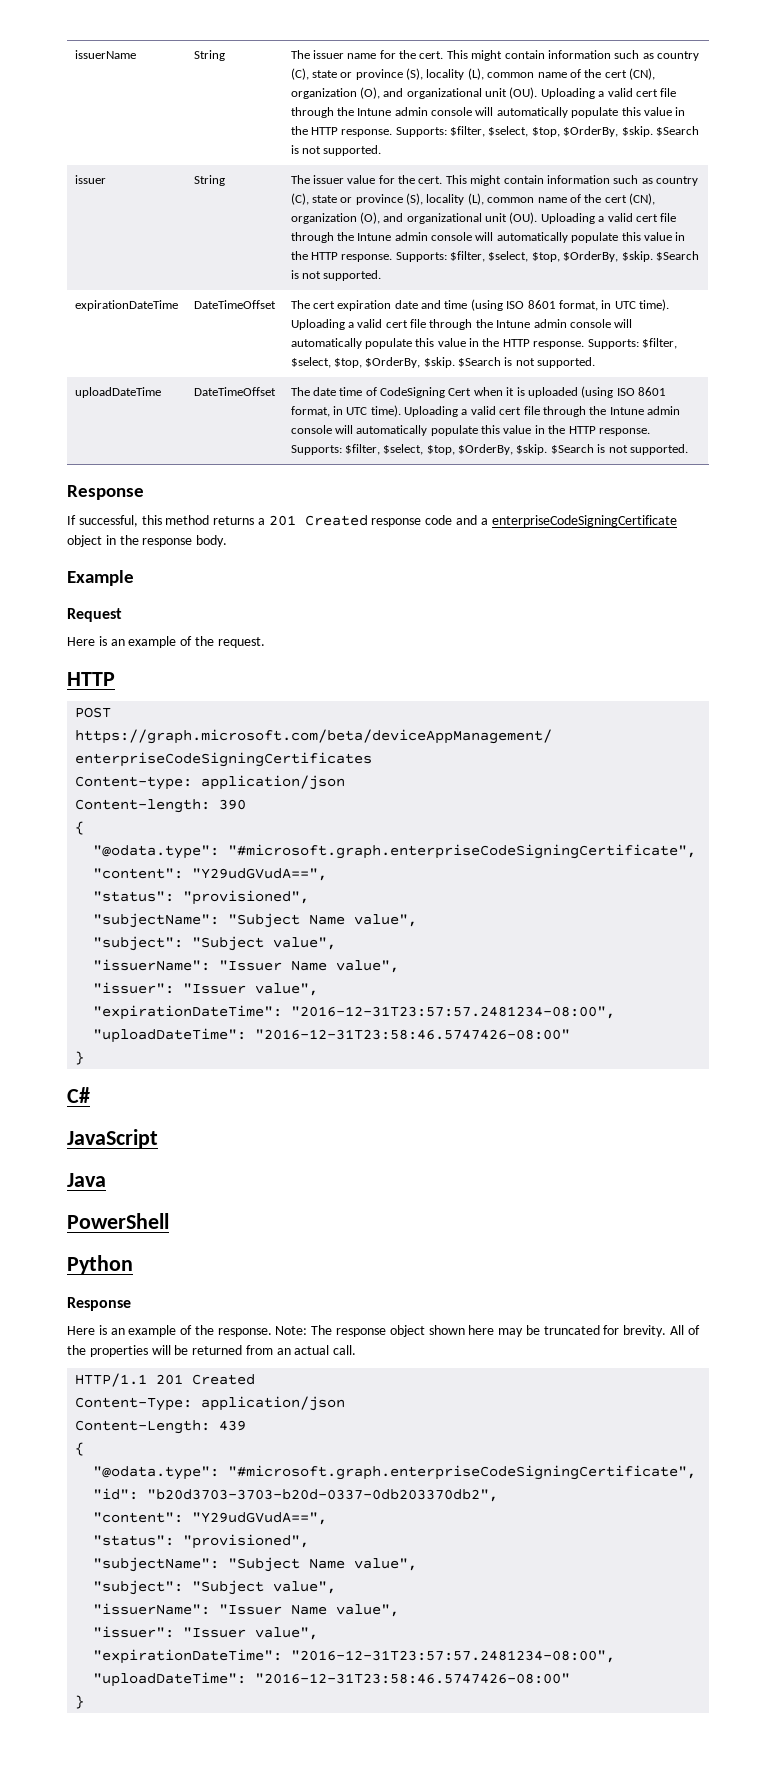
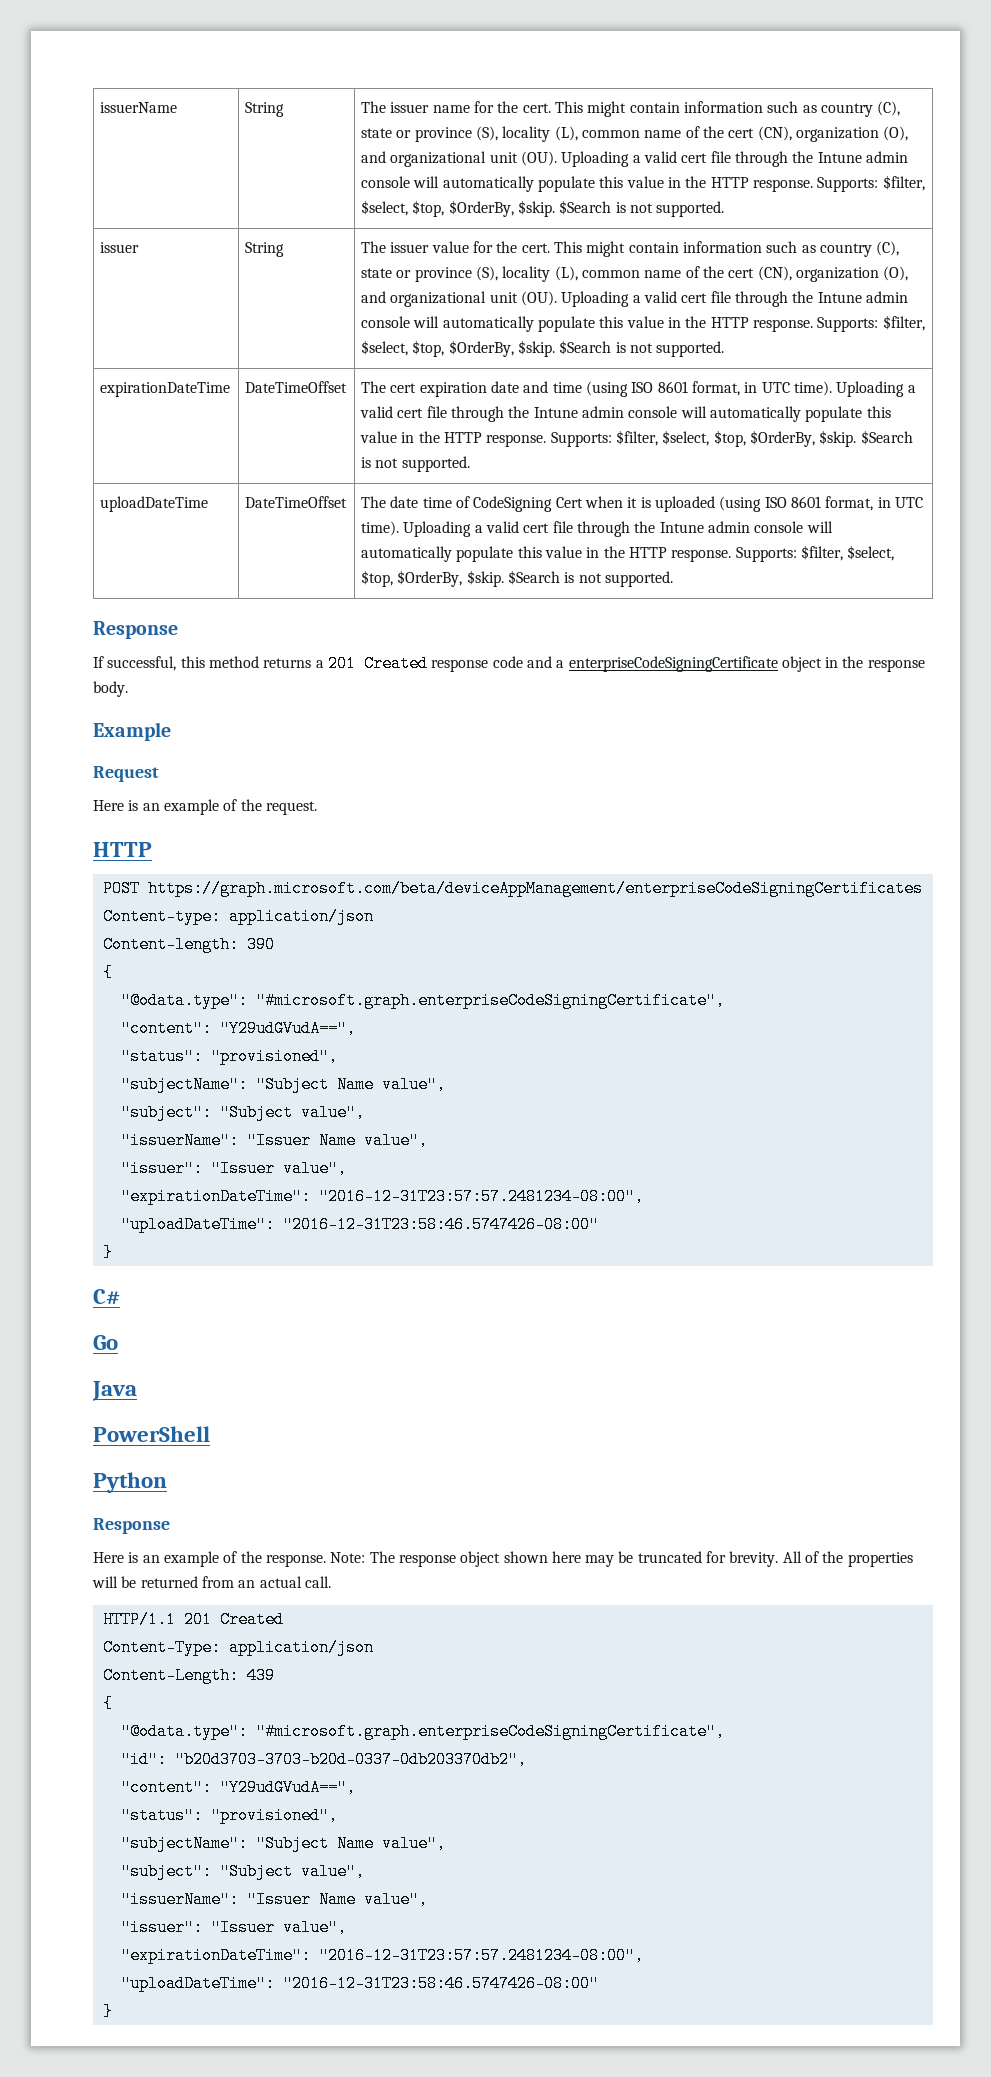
[67,1129,158,1148] JavaScript -> [93,1335,118,1350] Go

